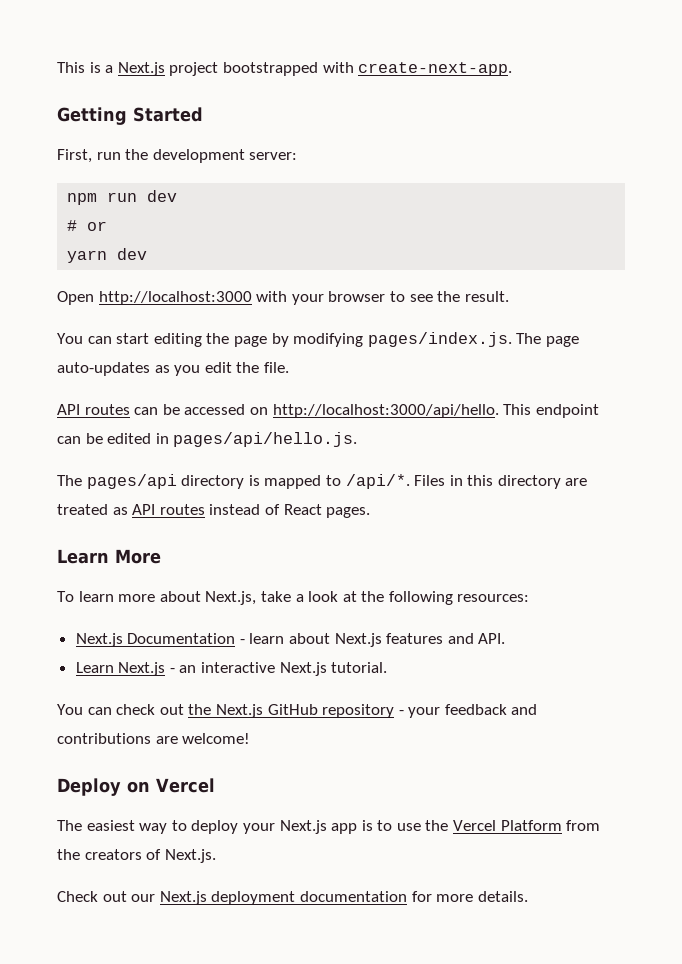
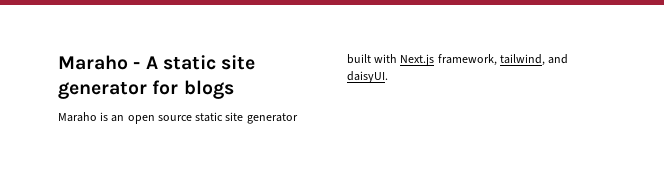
[57,62,513,76] [57,107,203,125] [57,149,298,163] [67,190,178,205] [67,220,108,231] [67,248,148,263] [57,291,509,305] [57,332,579,347] [57,362,289,376] [57,404,599,418] [57,432,358,447] [57,474,588,489] [57,504,371,518] [57,549,161,564] [57,591,530,605] [75,633,506,647] [75,662,388,676] [57,704,538,718] [57,733,251,744] [57,778,215,796] [57,820,601,834] [57,849,216,863] [57,891,528,905] This is a Next.js project bootstrapped with create-next-app. // Getting Started // First, run the development server: // npm run dev // # or // yarn dev // Open http://localhost:3000 with your browser to see the result. // You can start editing the page by modifying pages/index.js. The page auto-updates as you edit the file. // API routes can be accessed on http://localhost:3000/api/hello. This endpoint can be edited in pages/api/hello.js. // The pages/api directory is mapped to /api/*. Files in this directory are treated as API routes instead of React pages. // Learn More // To learn more about Next.js, take a look at the following resources: // Next.js Documentation - learn about Next.js features and API. // Learn Next.js - an interactive Next.js tutorial. // You can check out the Next.js GitHub repository - your feedback and contributions are welcome! // Deploy on Vercel // The easiest way to deploy your Next.js app is to use the Vercel Platform from the creators of Next.js. // Check out our Next.js deployment documentation for more details. -> [58,55,256,70] [58,80,234,99] [58,112,298,124] [347,54,569,66] [347,71,388,83] Maraho - A static site generator for blogs // Maraho is an open source static site generator built with Next.js framework, tailwind, and daisyUI.

